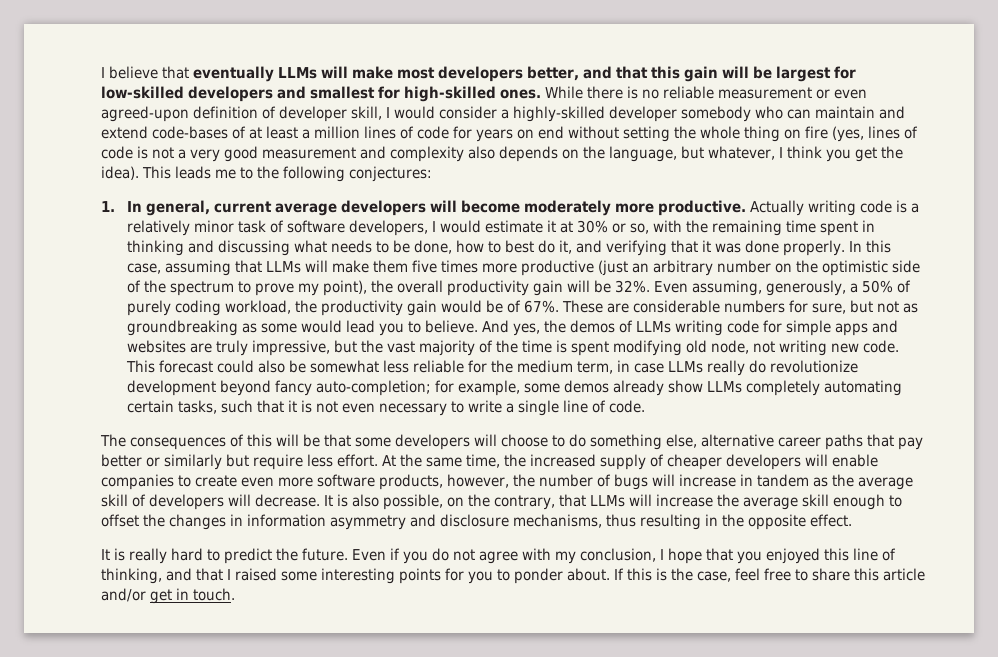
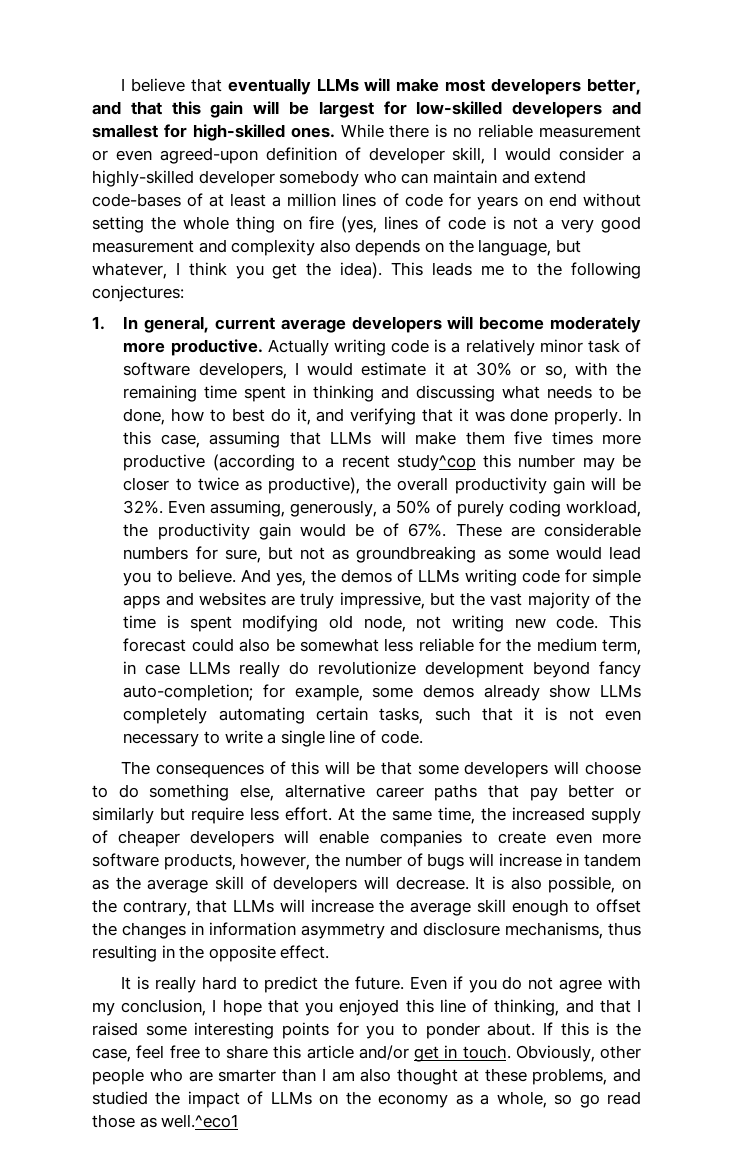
[597,260,920,276] [126,280,367,296] (just an arbitrary number on the optimistic side of the spectrum to prove my point), -> [212,454,641,471] [123,477,361,494] (according to a recent study^cop this number may be closer to twice as productive),
(235, 594) none -> [515,1045,641,1062] [92,1068,641,1085] [92,1091,641,1108] [92,1114,239,1128] Obviously, other people who are smarter than I am also thought at these problems, and studied the impact of LLMs on the economy as a whole, so go read those as well.^eco1

